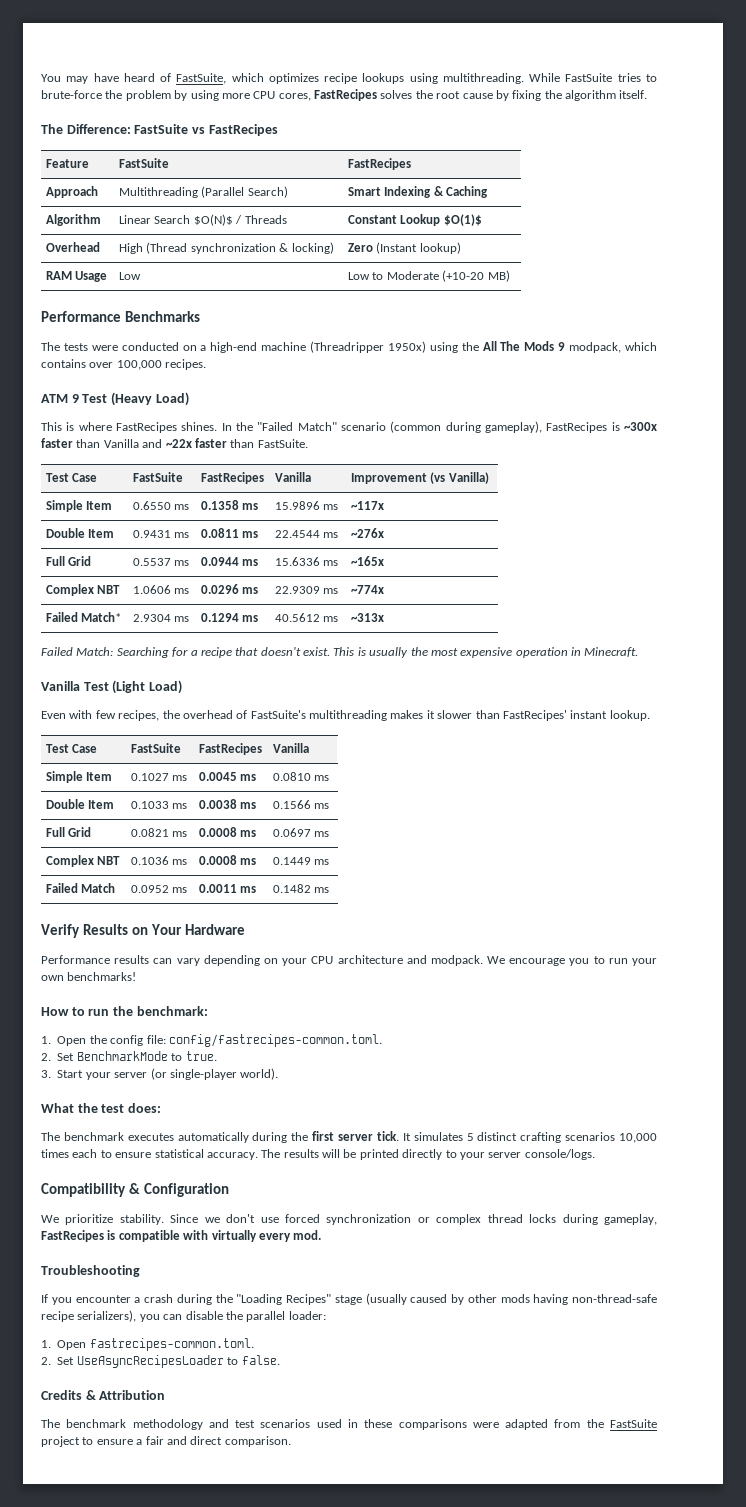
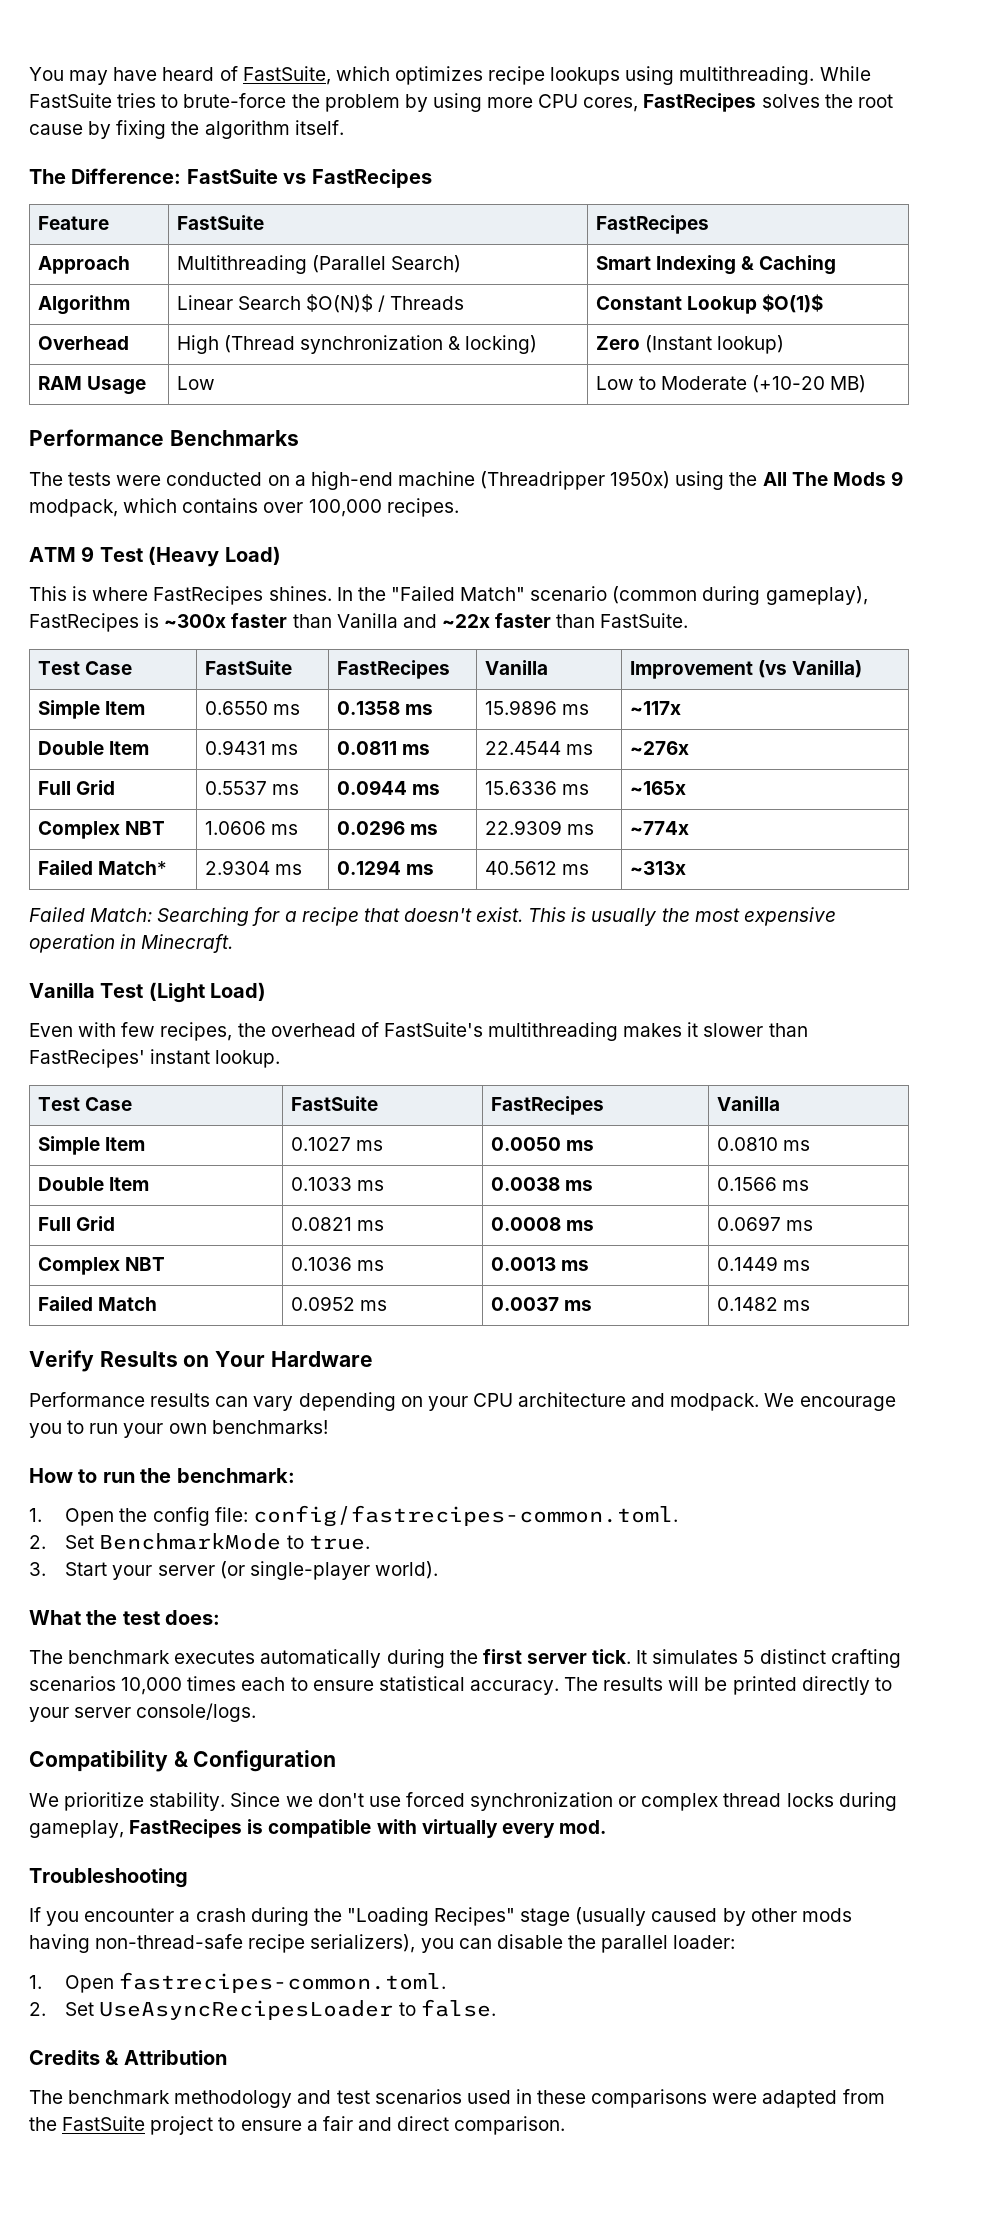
[199,772,238,781] 0.0045 -> [490,1137,561,1151] 0.0050
[199,855,238,865] 0.0008 -> [490,1257,556,1271] 0.0013
[199,884,238,893] 0.0011 -> [490,1297,559,1311] 0.0037

